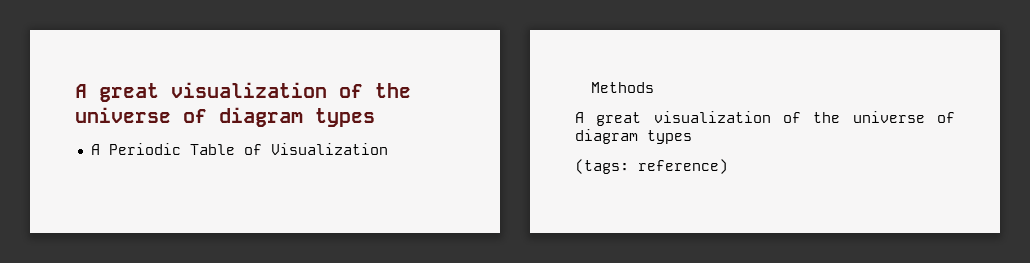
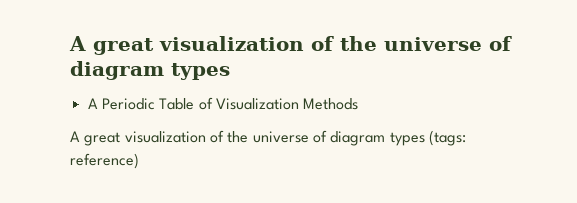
(692, 137) // -> (425, 139) none

